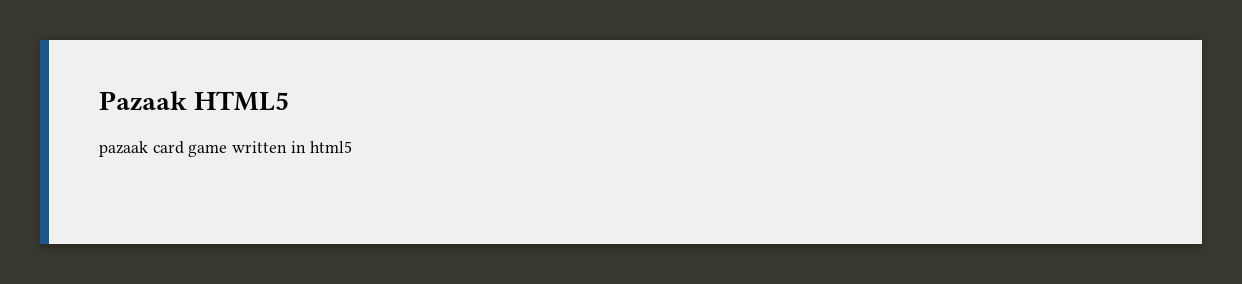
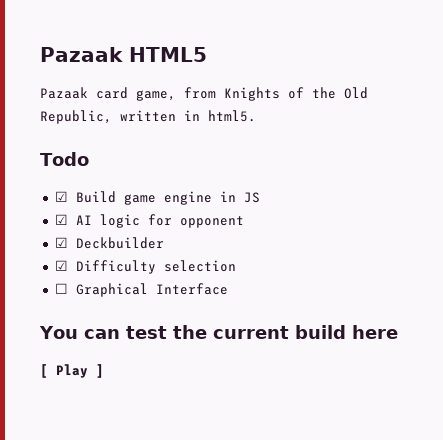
[99,141,352,157] pazaak card game written in html5 -> [40,87,368,101] [40,110,256,124] [40,152,89,166] [54,191,260,205] [54,214,244,228] [54,237,164,249] [54,260,236,274] [54,283,228,297] [39,325,398,339] [40,364,104,378] Pazaak card game, from Knights of the Old Republic, written in html5. // Todo // ☑ Build game engine in JS // ☑ AI logic for opponent // ☑ Deckbuilder // ☑ Difficulty selection // ☐ Graphical Interface // You can test the current build here // [ Play ]

